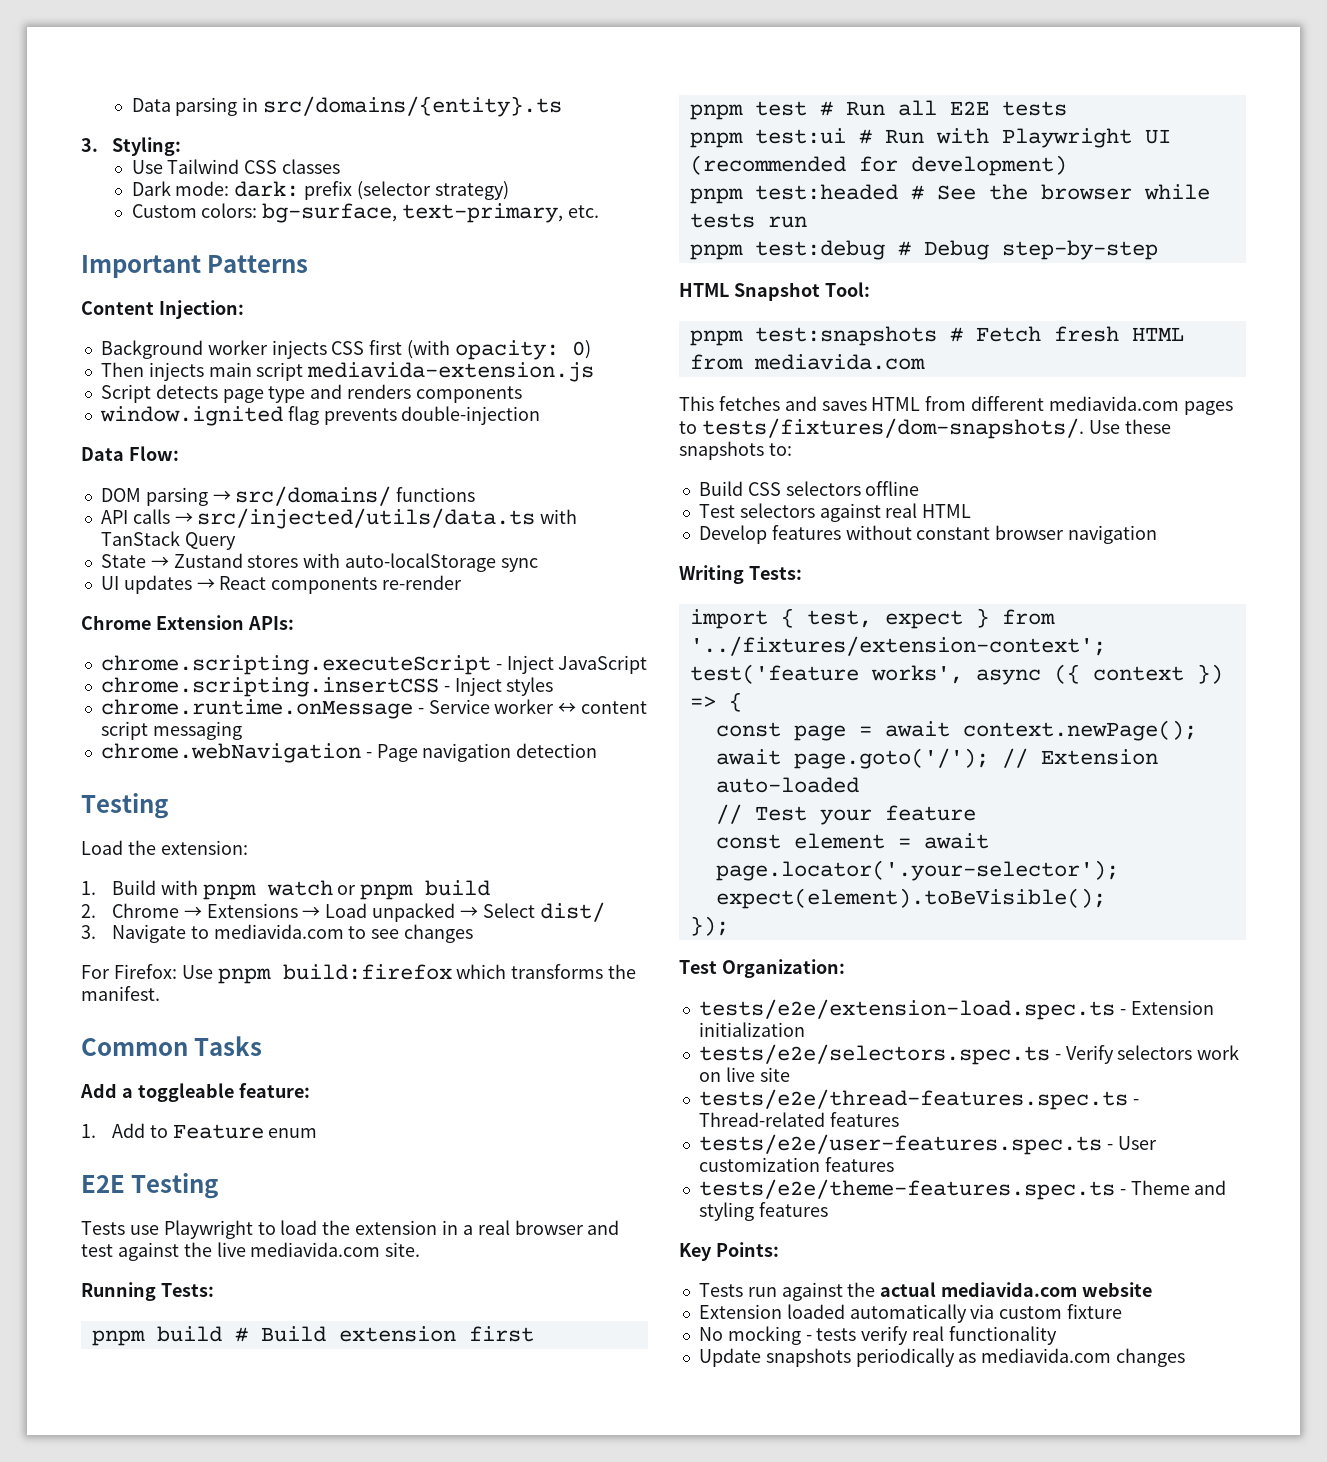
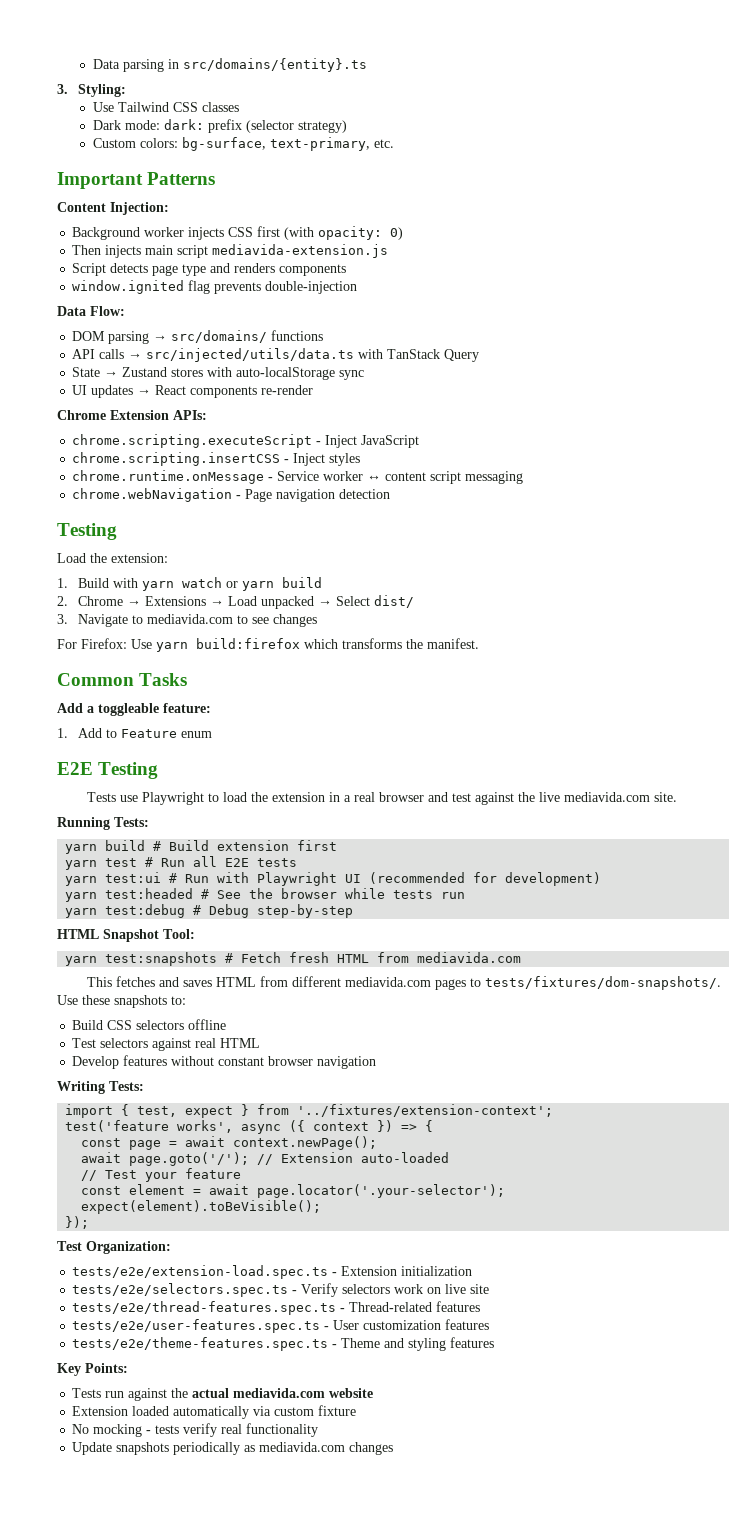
[202,884,256,900] pnpm -> [141,581,174,591] yarn
[360,884,414,900] pnpm -> [241,581,274,591] yarn
[217,968,271,984] pnpm -> [156,642,188,652] yarn
[91,1330,145,1346] pnpm -> [65,844,98,854] yarn
[689,104,743,120] pnpm -> [65,860,98,870] yarn
[689,132,743,148] pnpm -> [65,876,98,886] yarn
[689,188,743,204] pnpm -> [65,892,98,902] yarn
[689,244,743,260] pnpm -> [65,908,98,918] yarn
[689,330,743,346] pnpm -> [65,956,98,966] yarn

